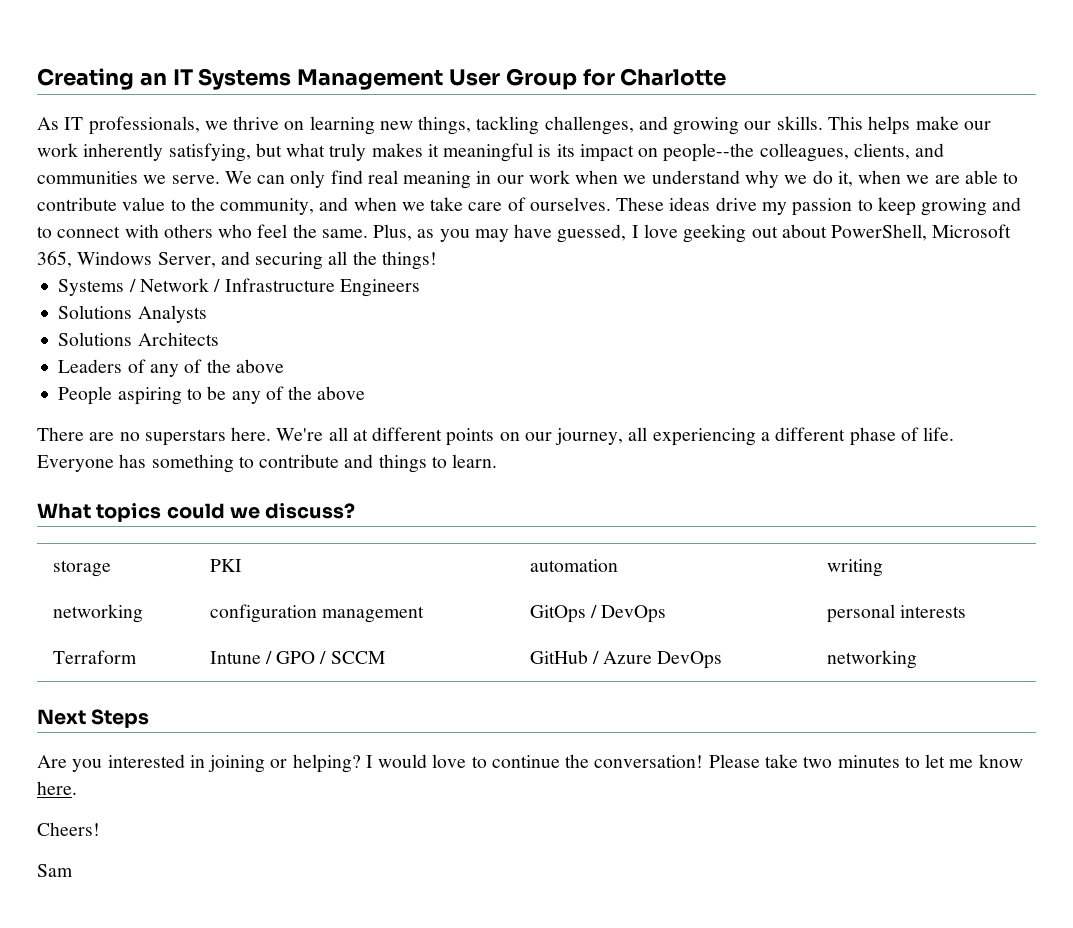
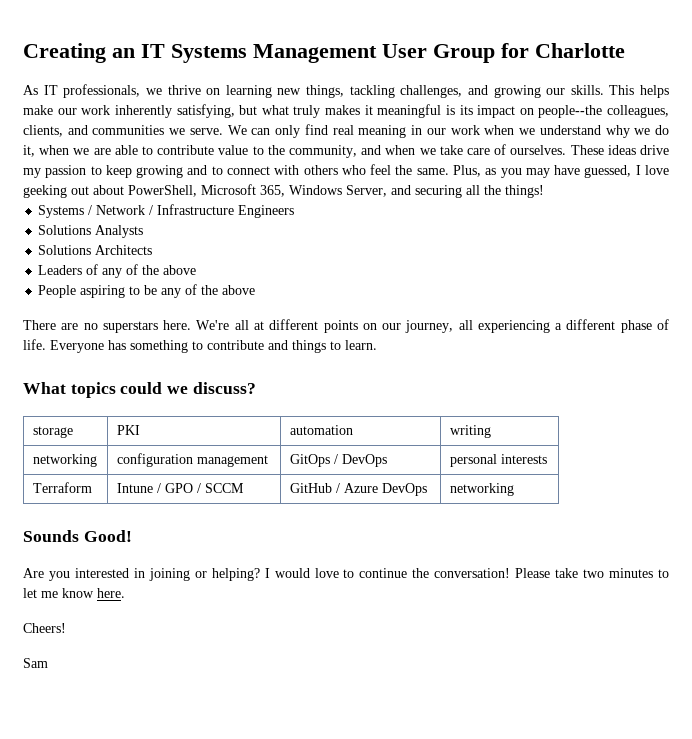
[37,709,150,728] Next Steps -> [23,530,132,542] Sounds Good!

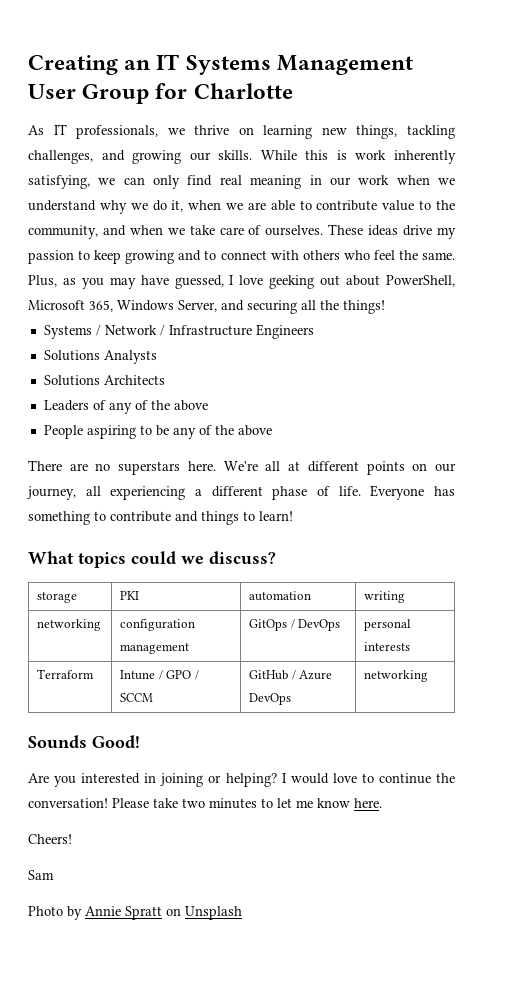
[609,85,669,98] [23,104,669,118] [23,125,247,137] This helps make our work inherently satisfying, but what truly makes it meaningful is its impact on people--the colleagues, clients, and communities we serve. We -> [260,150,456,164] [28,175,116,189] While this is work inherently satisfying, we
[345,340,377,350] learn. -> [259,511,293,521] learn!
(48, 663) none -> [28,906,242,920] // Photo by Annie Spratt on Unsplash

